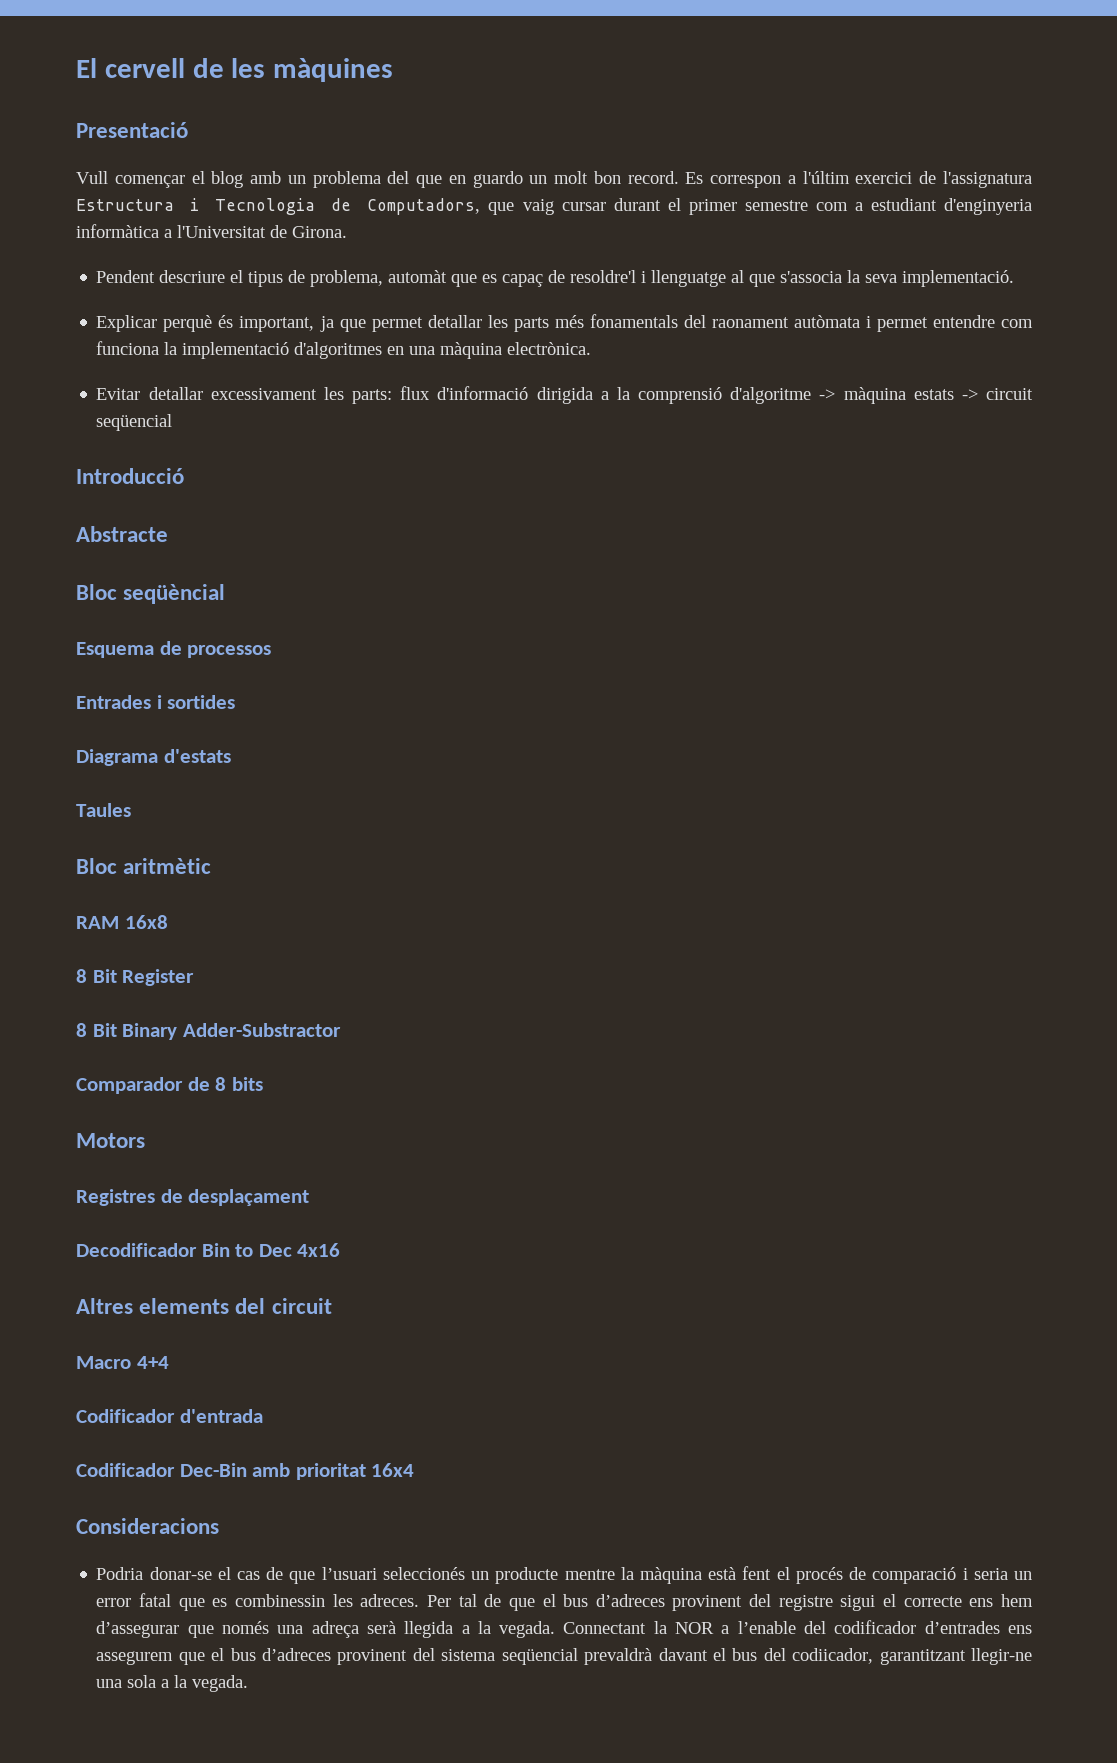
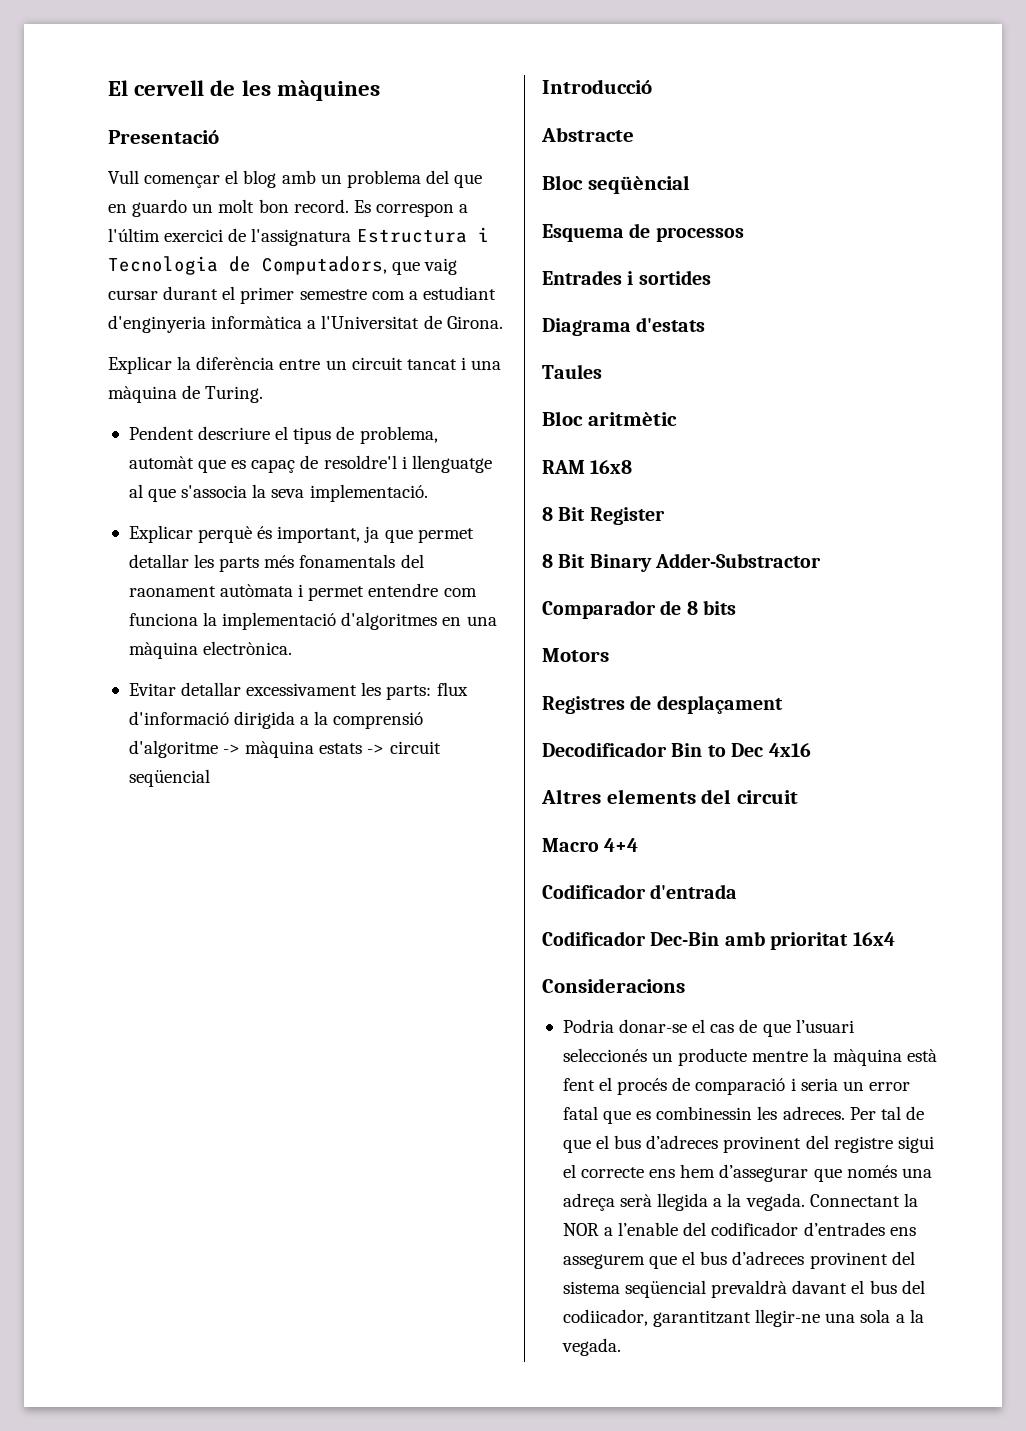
(347, 232) none -> [108,356,502,374] [108,385,264,403] // Explicar la diferència entre un circuit tancat i una màquina de Turing.

